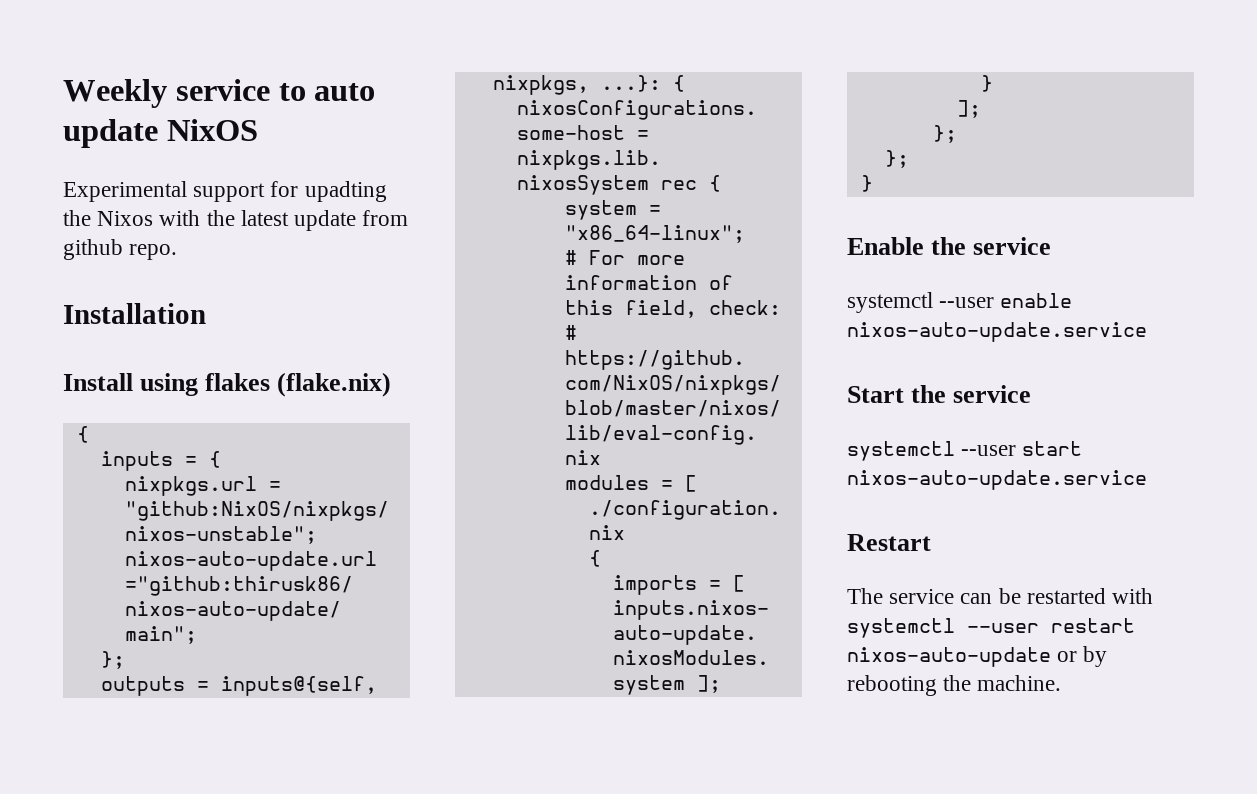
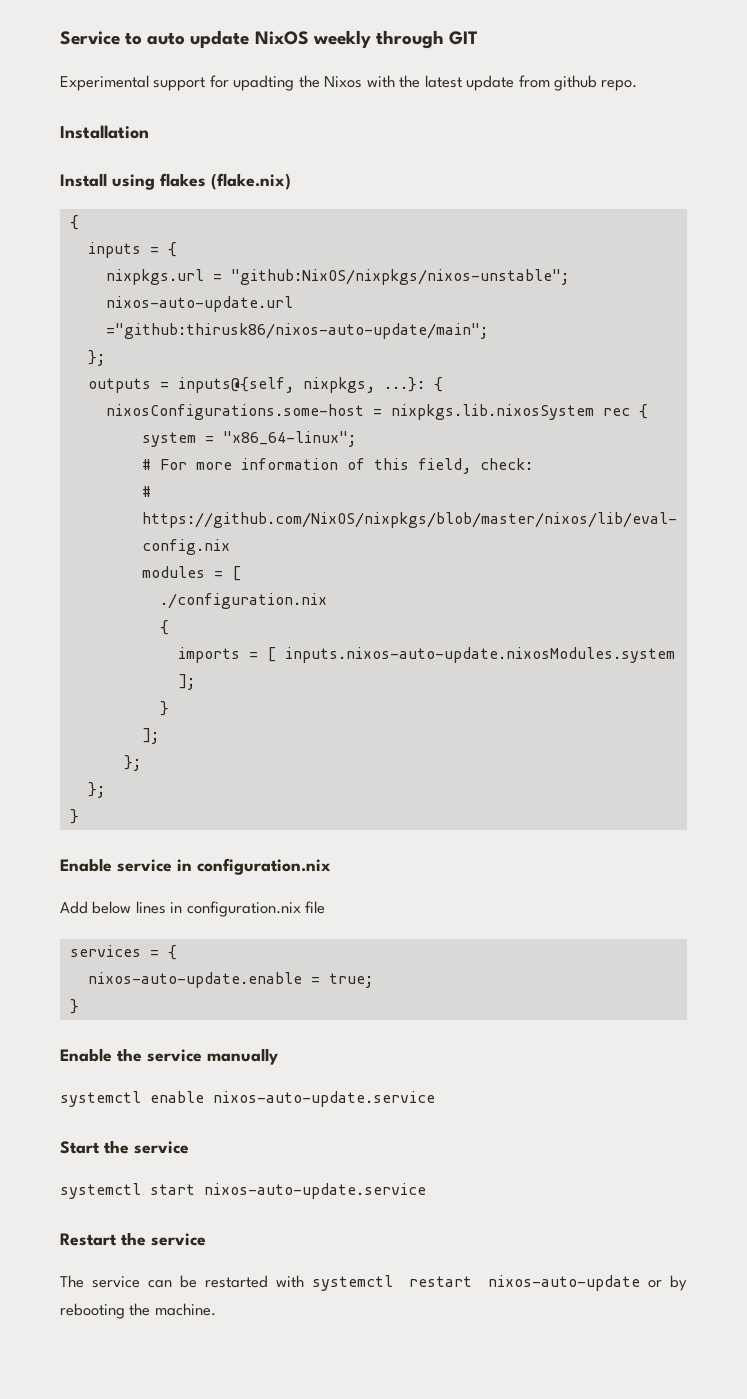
[63,79,270,108] Weekly service -> [60,31,120,45] Service
(258, 130) none -> [312,30,478,49] weekly through GIT
(873, 183) none -> [60,858,331,875] [60,901,326,917] [69,945,177,960] [87,972,373,988] [69,999,79,1014] // Enable service in configuration.nix // Add below lines in configuration.nix file // services = { // nixos-auto-update.enable = true; // }
[847,292,995,313] // systemctl --user -> [207,1048,278,1065] [60,1091,141,1107] manually // systemctl
[961,445,1017,456] --user -> (141, 1191) none
(931, 542) none -> [121,1232,206,1246] the service
[967,623,1039,633] --user -> (393, 1283) none

